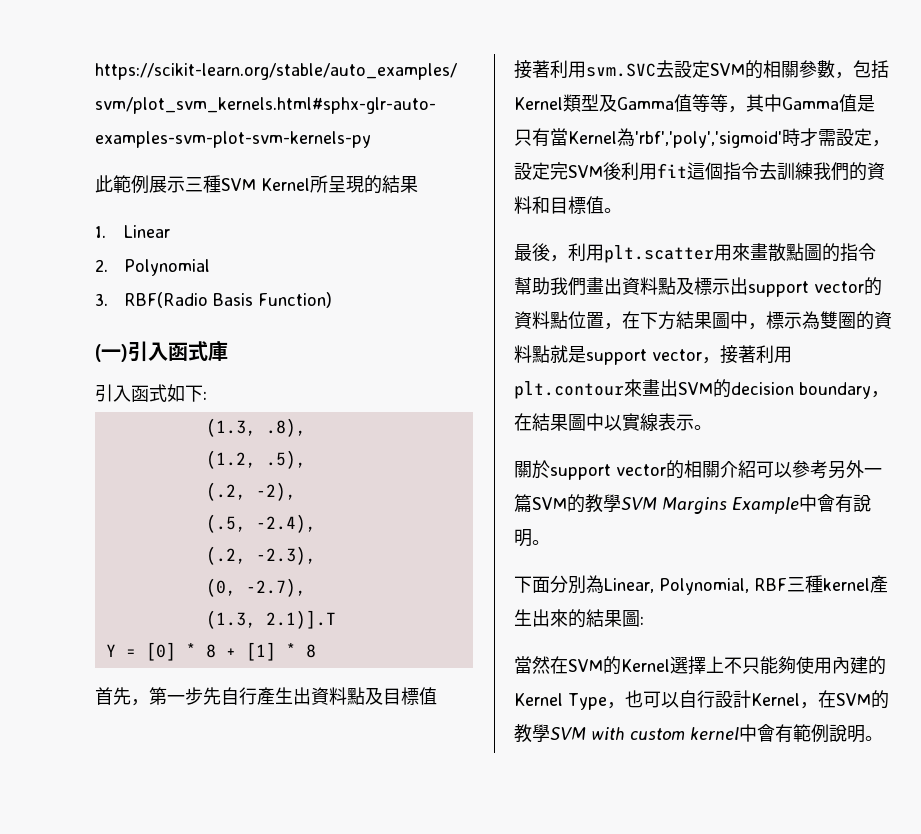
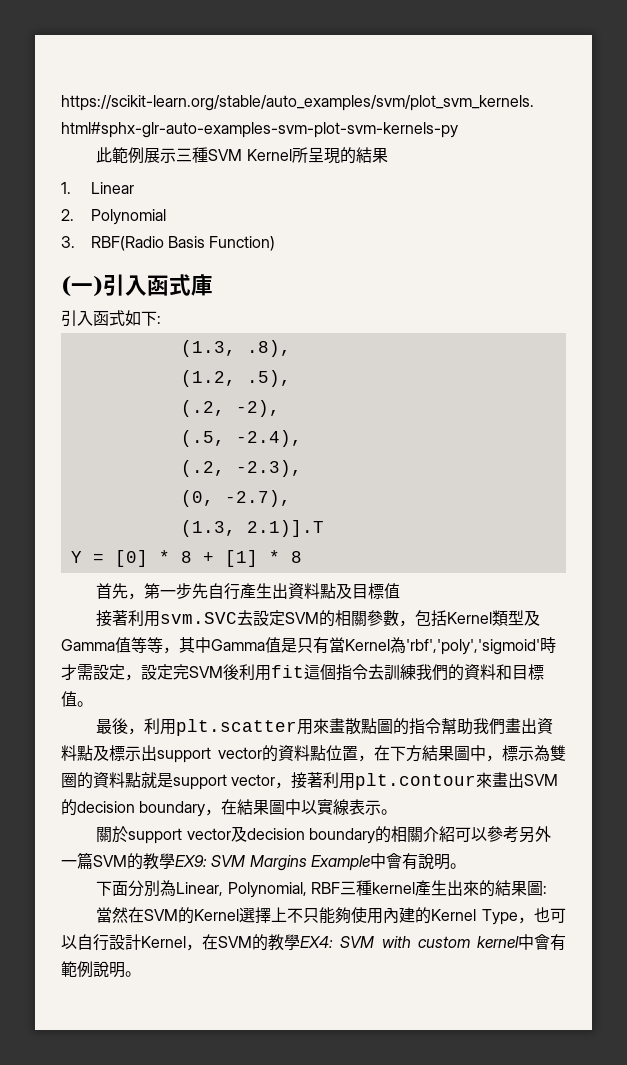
(666, 470) none -> [230,826,375,844] 及decision boundary
(621, 503) none -> [175,855,207,867] EX9:
(550, 733) none -> [300,936,333,948] EX4:

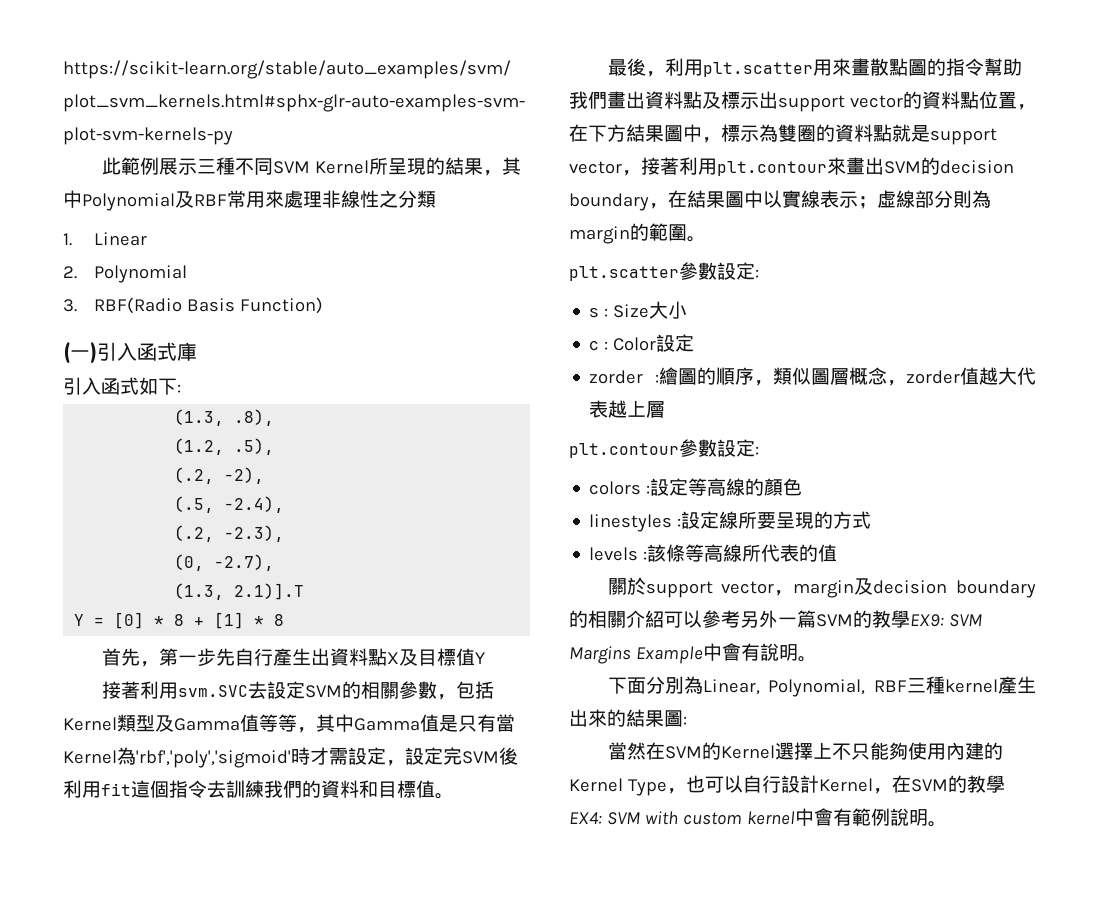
(209, 155) none -> [234,158,273,175] 不同
(388, 155) none -> [482,157,521,176] [63,190,436,211] ，其中Polynomial及RBF常用來處理非線性之分類
(337, 591) none -> [386,652,399,664] X
(401, 591) none -> [474,652,485,664] Y
[381,809,398,815] 。 -> [858,190,991,209] [569,223,706,244] [569,262,759,281] [589,301,688,319] [589,334,695,352] [589,367,1036,386] [589,400,666,418] [569,439,759,458] [589,478,803,496] [589,511,872,532] [589,544,838,562] ；虛線部分則為margin的範圍。 // plt.scatter參數設定: // s : Size大小 // c : Color設定 // zorder :繪圖的順序，類似圖層概念，zorder值越大代表越上層 // plt.contour參數設定: // colors :設定等高線的顏色 // linestyles :設定線所要呈現的方式 // levels :該條等高線所代表的值
(231, 834) none -> [774,580,855,598] ，margin

